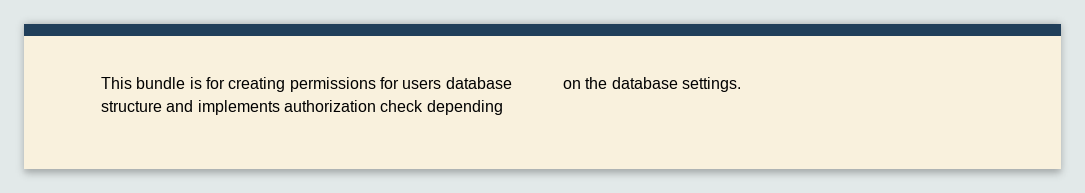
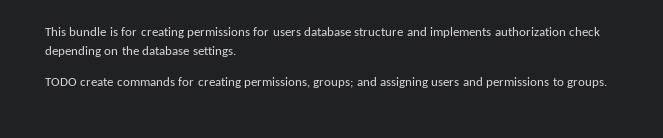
(741, 84) none -> [45,77,607,88] // TODO create commands for creating permissions, groups; and assigning users and permissions to groups.

